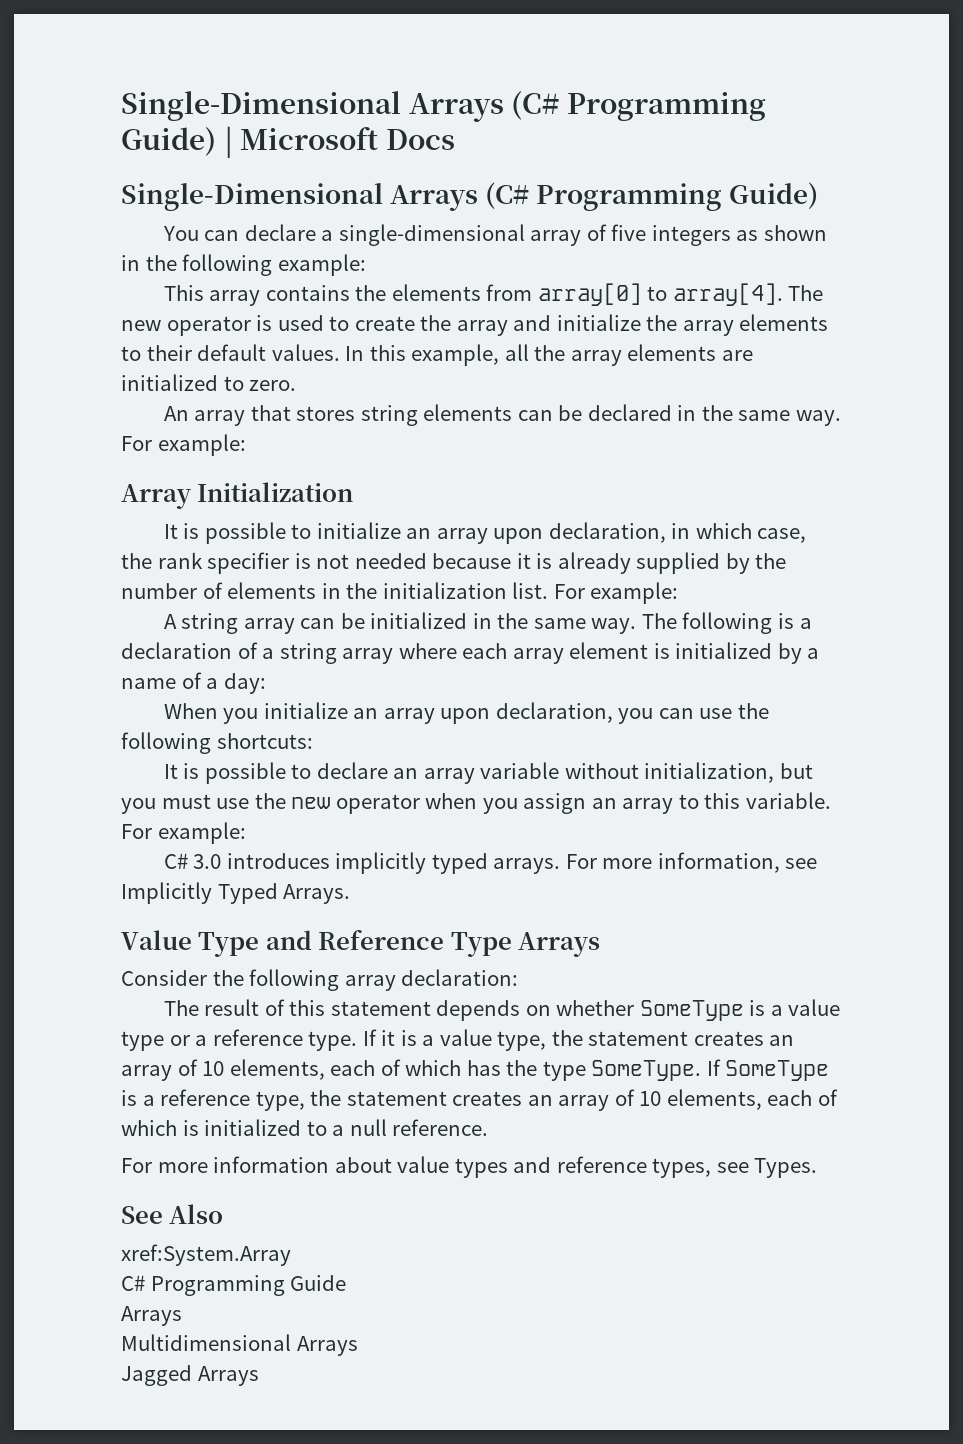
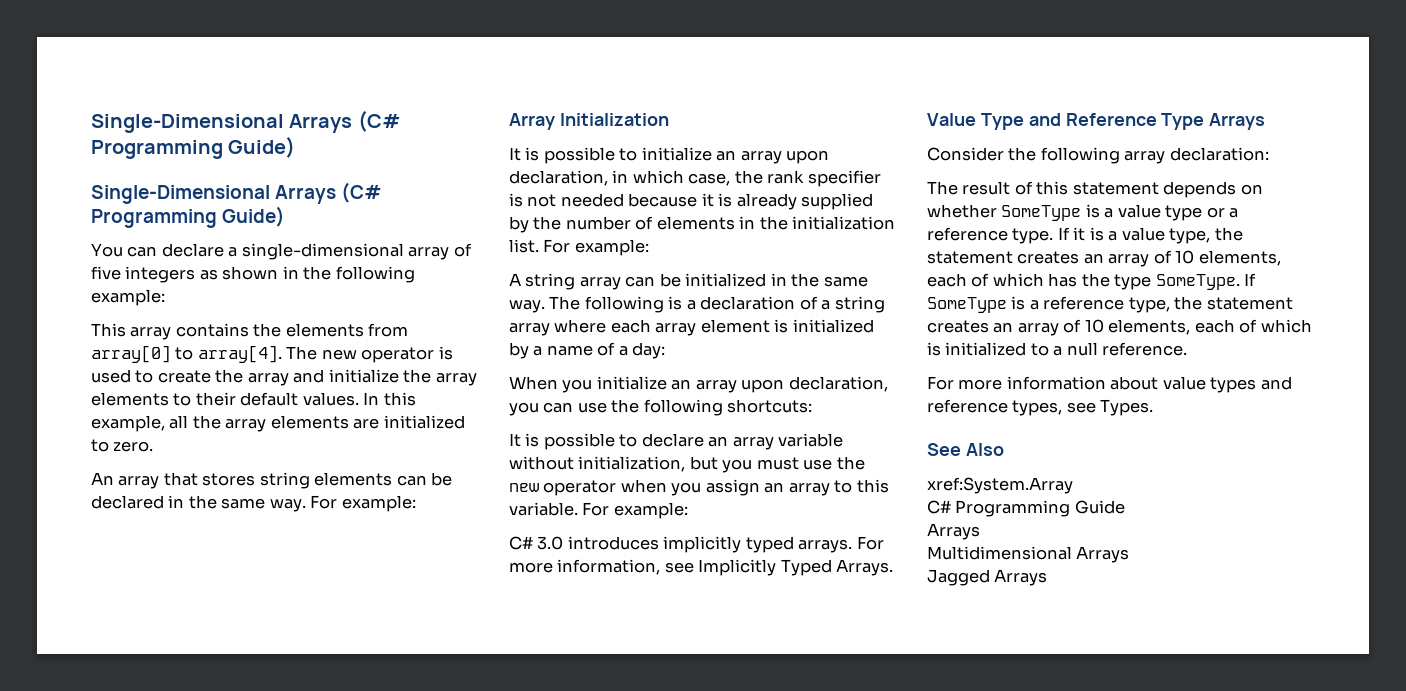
[121,91,766,122] [121,126,455,158] Single-Dimensional Arrays (C# Programming Guide) | Microsoft Docs -> [91,110,401,133] [91,136,296,159] Single-Dimensional Arrays (C# Programming Guide)

